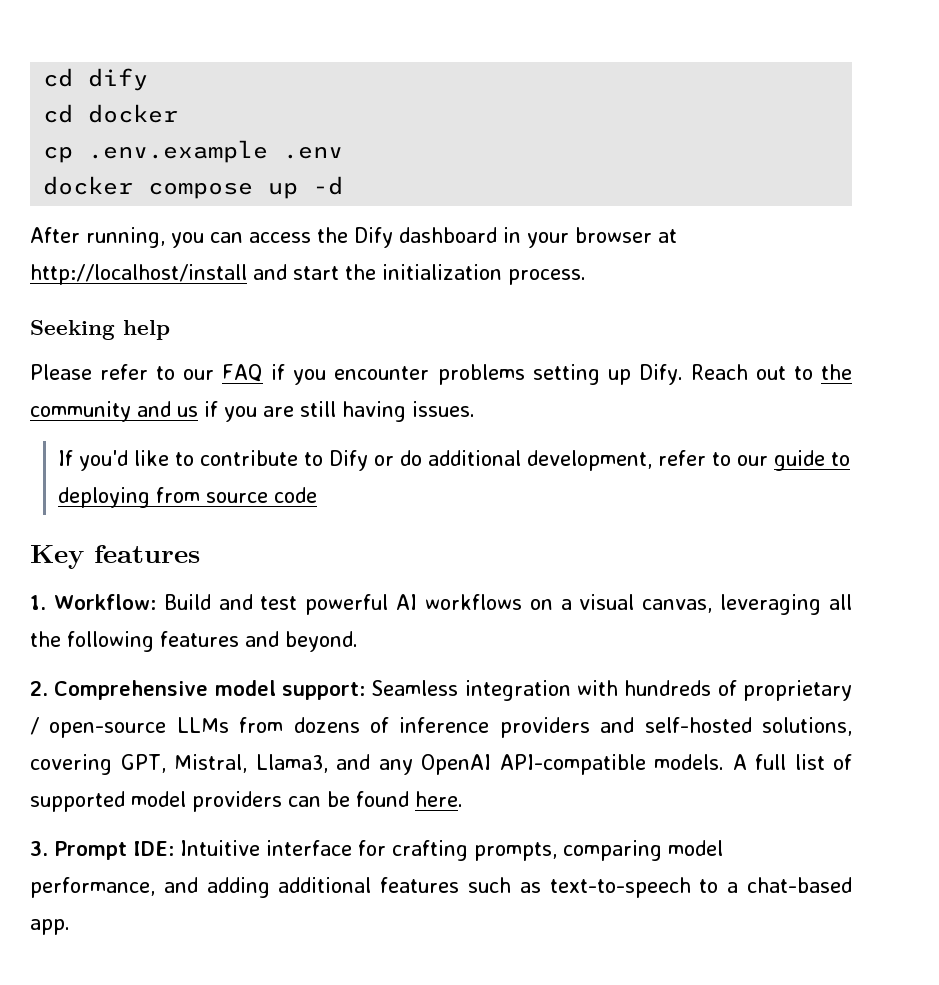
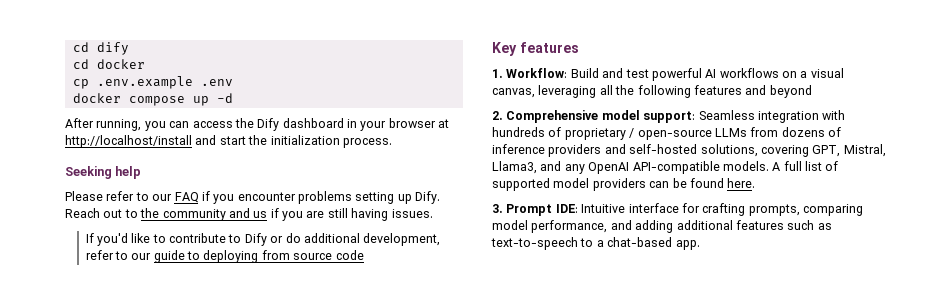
[285,631,358,652] beyond. -> [769,85,812,98] beyond

